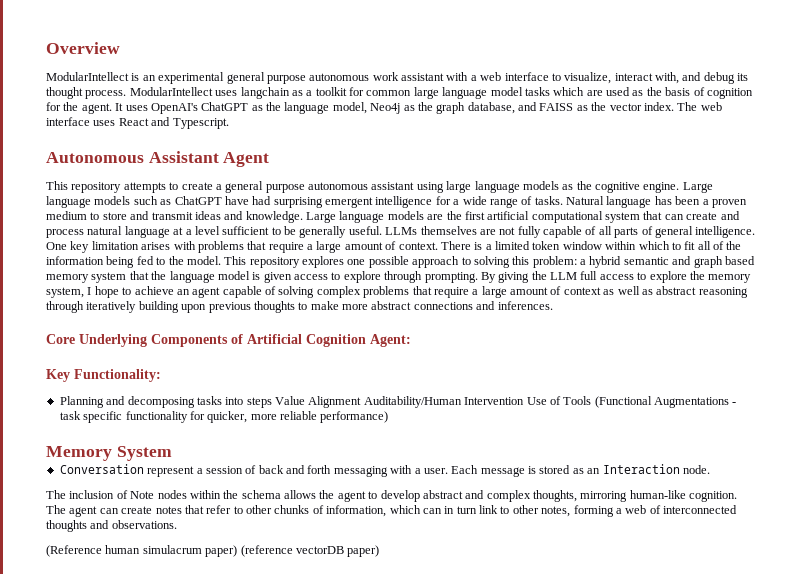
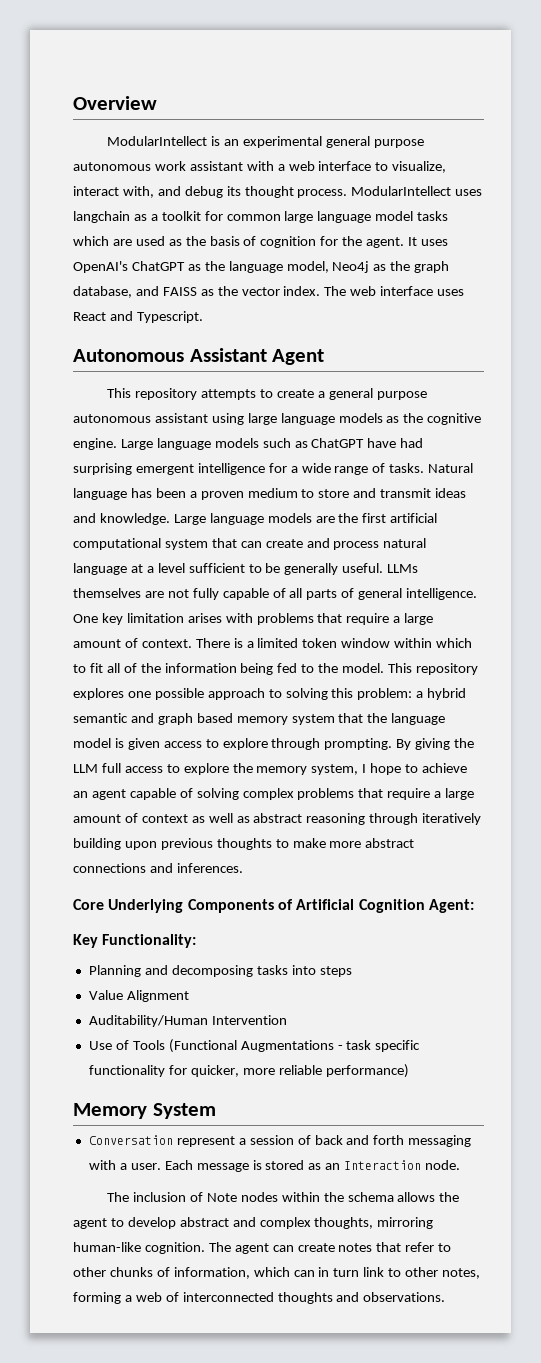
(272, 402) none -> (352, 971) //
(362, 402) none -> (189, 996) //
(525, 401) none -> (287, 1020) //
[46,545,380,557] // (Reference human simulacrum paper) (reference vectorDB paper) -> (446, 1297) none

